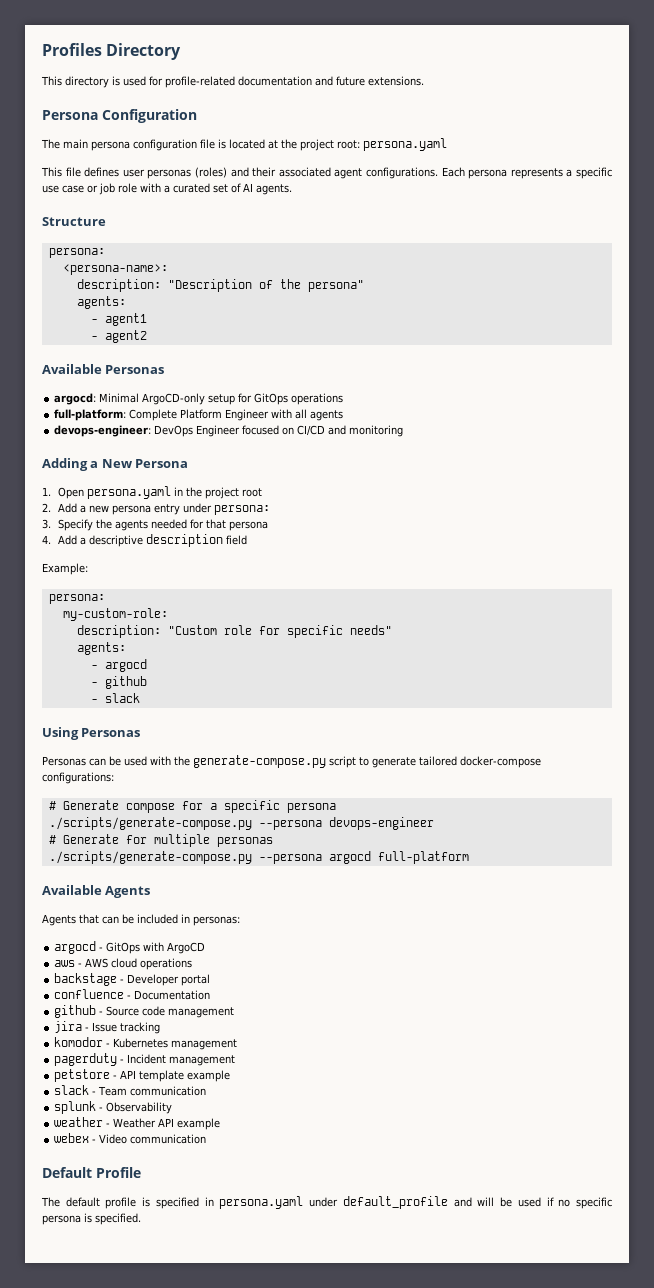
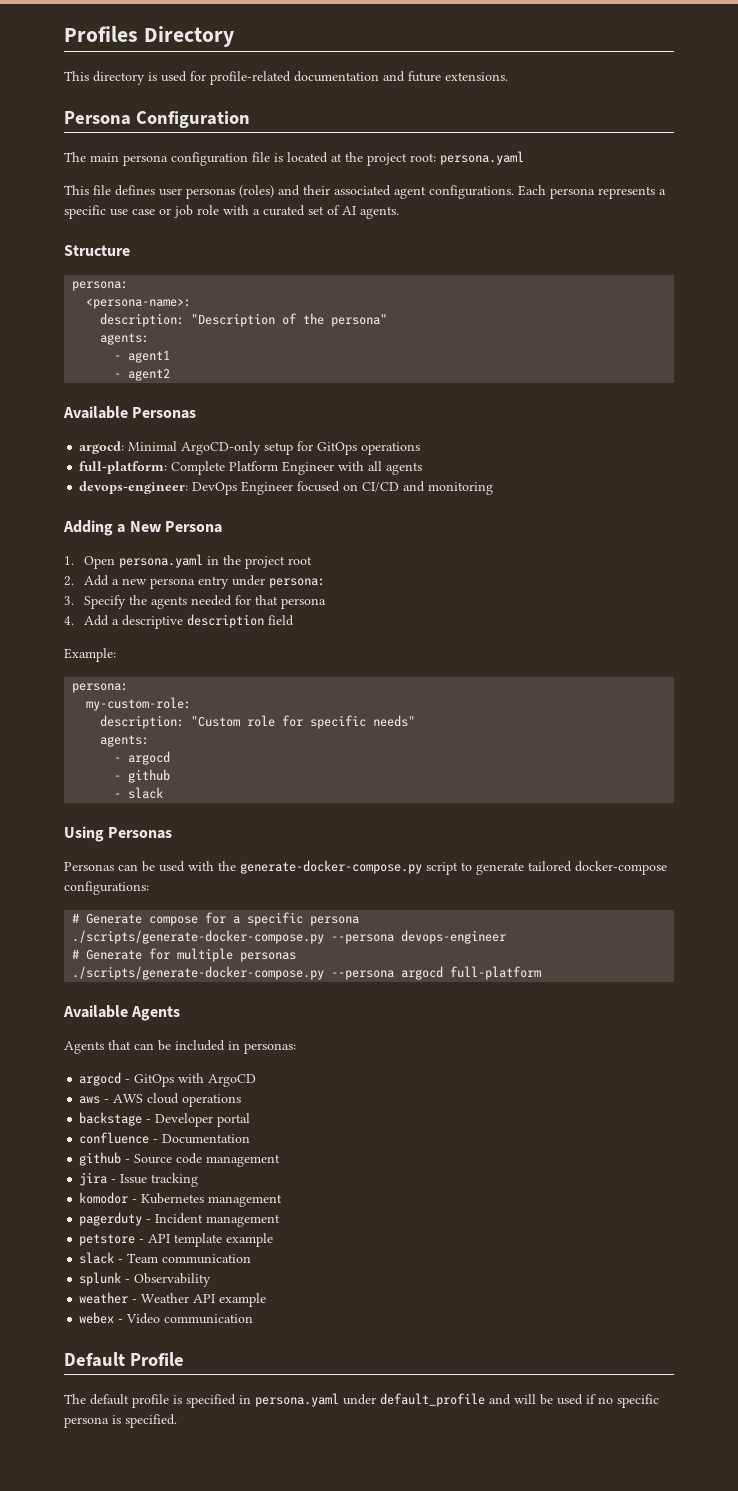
[193,755,326,768] generate-compose.py -> [240,860,422,874] generate-docker-compose.py
[48,817,252,830] ./scripts/generate-compose.py -> [72,930,325,944] ./scripts/generate-docker-compose.py
[48,851,252,864] ./scripts/generate-compose.py -> [72,966,325,980] ./scripts/generate-docker-compose.py

